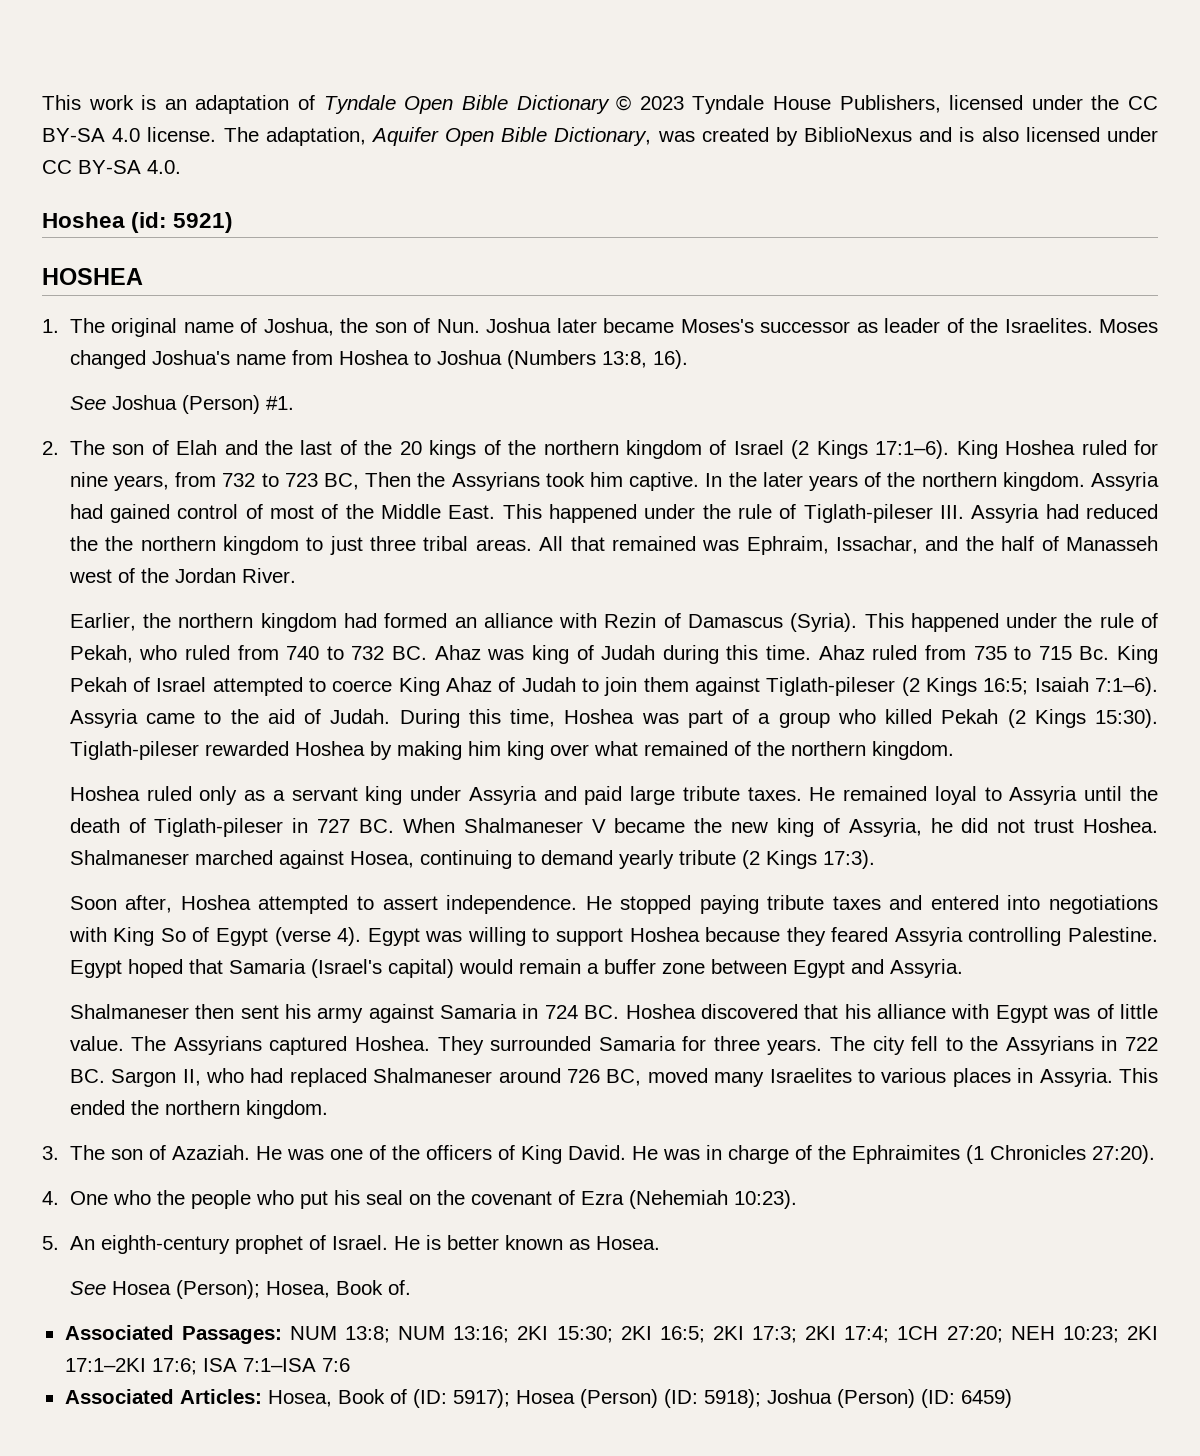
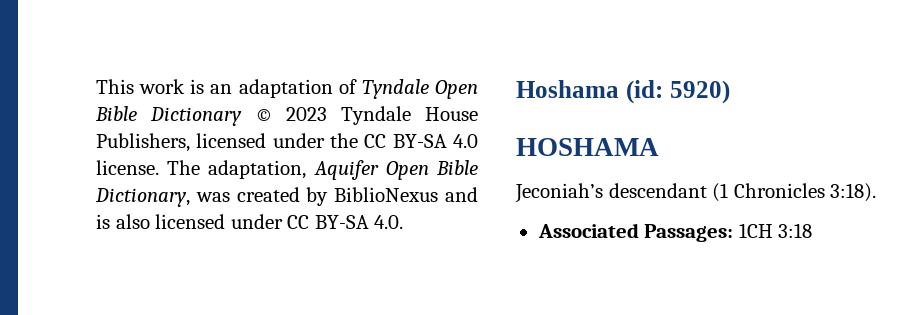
[42,212,234,233] [42,268,143,285] [42,318,1159,337] [69,350,688,369] [69,395,294,414] [42,440,1158,459] [69,472,1159,491] [69,504,1158,523] [69,536,1158,555] [68,568,296,583] [69,613,1158,632] [69,645,1158,664] [69,677,1158,696] [69,709,1158,728] [69,741,954,760] [69,786,1158,805] [69,818,1159,837] [69,850,875,869] [69,895,1159,914] [68,927,1159,946] [69,959,963,978] [69,1004,1158,1023] [69,1036,1159,1055] [69,1068,1158,1087] [69,1100,328,1119] [42,1145,1155,1164] [42,1190,797,1209] [42,1235,660,1254] [69,1280,411,1299] [64,1325,1158,1344] [64,1358,350,1375] [64,1389,1012,1408] Hoshea (id: 5921) // HOSHEA // 1. The original name of Joshua, the son of Nun. Joshua later became Moses's successor as leader of the Israelites. Moses changed Joshua's name from Hoshea to Joshua (Numbers 13:8, 16). // See Joshua (Person) #1. // 2. The son of Elah and the last of the 20 kings of the northern kingdom of Israel (2 Kings 17:1–6). King Hoshea ruled for nine years, from 732 to 723 BC, Then the Assyrians took him captive. In the later years of the northern kingdom. Assyria had gained control of most of the Middle East. This happened under the rule of Tiglath-pileser III. Assyria had reduced the the northern kingdom to just three tribal areas. All that remained was Ephraim, Issachar, and the half of Manasseh west of the Jordan River. // Earlier, the northern kingdom had formed an alliance with Rezin of Damascus (Syria). This happened under the rule of Pekah, who ruled from 740 to 732 BC. Ahaz was king of Judah during this time. Ahaz ruled from 735 to 715 Bc. King Pekah of Israel attempted to coerce King Ahaz of Judah to join them against Tiglath-pileser (2 Kings 16:5; Isaiah 7:1–6). Assyria came to the aid of Judah. During this time, Hoshea was part of a group who killed Pekah (2 Kings 15:30). Tiglath-pileser rewarded Hoshea by making him king over what remained of the northern kingdom. // Hoshea ruled only as a servant king under Assyria and paid large tribute taxes. He remained loyal to Assyria until the death of Tiglath-pileser in 727 BC. When Shalmaneser V became the new king of Assyria, he did not trust Hoshea. Shalmaneser marched against Hosea, continuing to demand yearly tribute (2 Kings 17:3). // Soon after, Hoshea attempted to assert independence. He stopped paying tribute taxes and entered into negotiations with King So of Egypt (verse 4). Egypt was willing to support Hoshea because they feared Assyria controlling Palestine. Egypt hoped that Samaria (Israel's capital) would remain a buffer zone between Egypt and Assyria. // Shalmaneser then sent his army against Samaria in 724 BC. Hoshea discovered that his alliance with Egypt was of little value. The Assyrians captured Hoshea. They surrounded Samaria for three years. The city fell to the Assyrians in 722 BC. Sargon II, who had replaced Shalmaneser around 726 BC, moved many Israelites to various places in Assyria. This ended the northern kingdom. // 3. The son of Azaziah. He was one of the officers of King David. He was in charge of the Ephraimites (1 Chronicles 27:20). // 4. One who the people who put his seal on the covenant of Ezra (Nehemiah 10:23). // 5. An eighth-century prophet of Israel. He is better known as Hosea. // See Hosea (Person); Hosea, Book of. // Associated Passages: NUM 13:8; NUM 13:16; 2KI 15:30; 2KI 16:5; 2KI 17:3; 2KI 17:4; 1CH 27:20; NEH 10:23; 2KI 17:1–2KI 17:6; ISA 7:1–ISA 7:6 // Associated Articles: Hosea, Book of (ID: 5917); Hosea (Person) (ID: 5918); Joshua (Person) (ID: 6459) -> [516,80,730,104] [516,138,659,156] [515,183,877,203] [537,223,813,242] Hoshama (id: 5920) // HOSHAMA // Jeconiah’s descendant (1 Chronicles 3:18). // Associated Passages: 1CH 3:18

